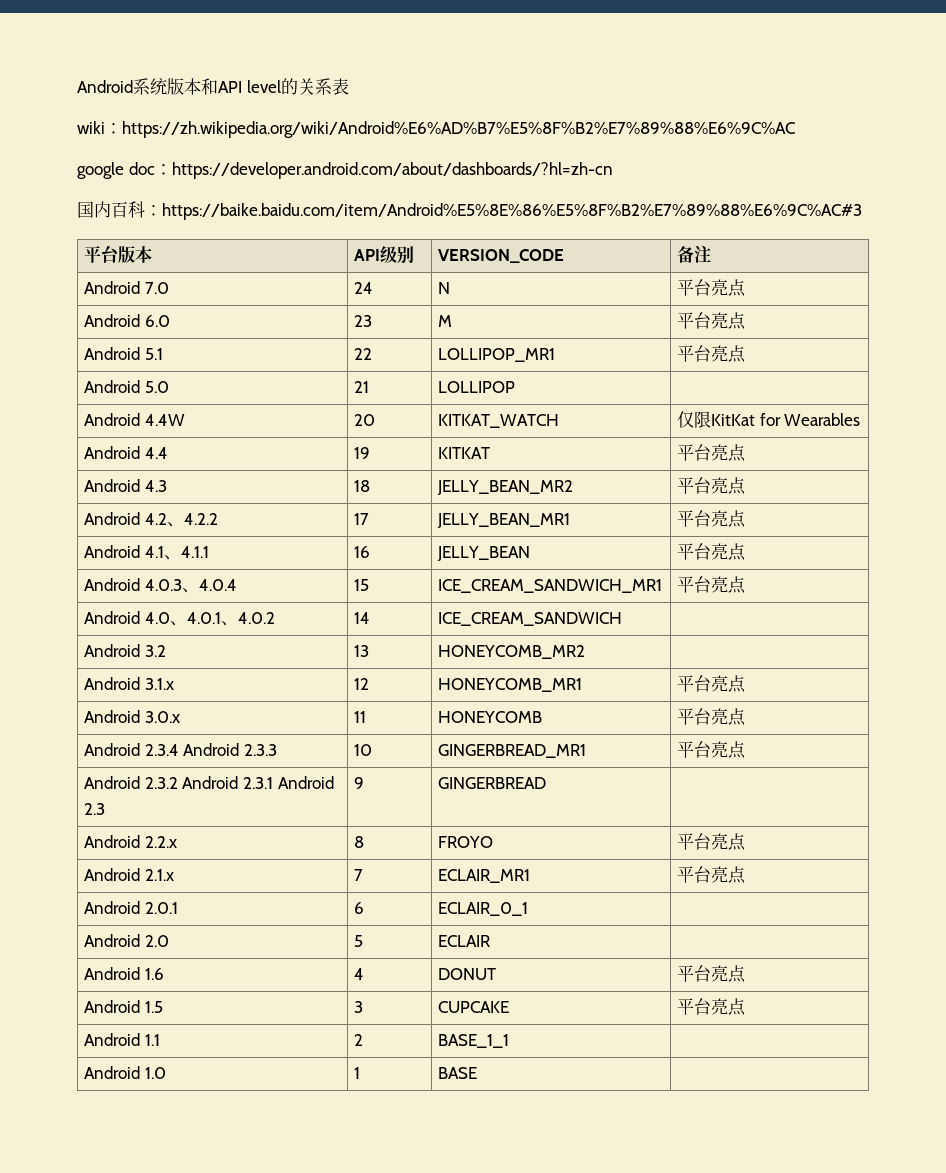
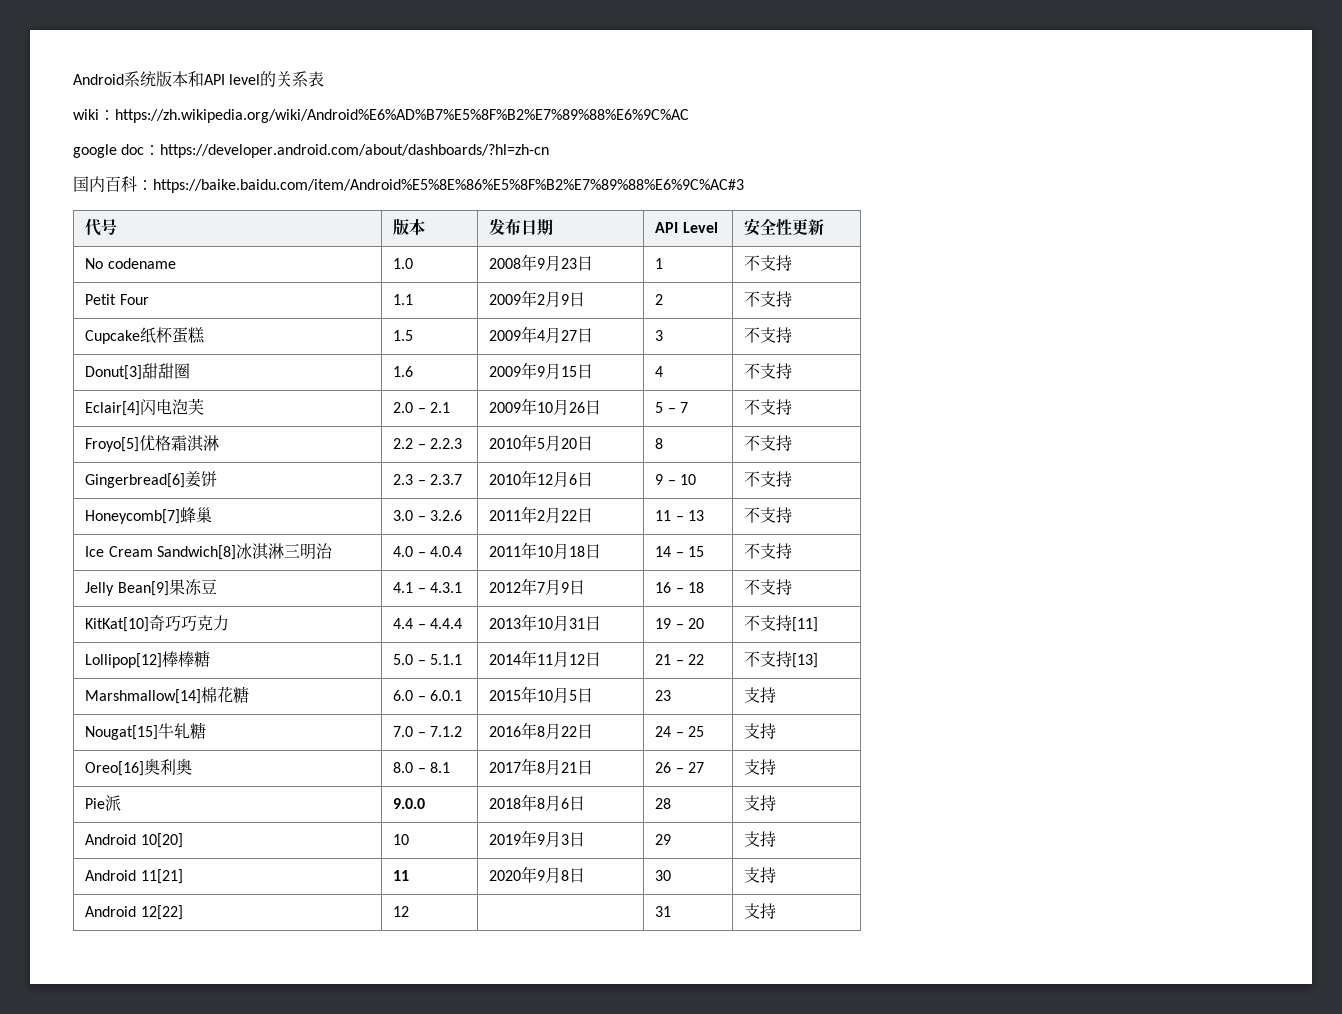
[84,245,153,263] [354,246,415,264] [438,249,565,263] [677,245,712,263] [84,281,169,294] [354,282,374,294] [438,282,451,294] [677,279,747,297] [84,314,170,327] [354,315,373,327] [438,315,453,327] [677,312,747,330] [84,347,163,360] [354,348,373,360] [438,348,556,362] [677,345,747,363] [84,380,169,393] [354,381,370,393] [438,381,516,393] [84,413,185,426] [354,414,376,426] [438,414,560,428] [677,411,861,428] [84,446,168,459] [354,447,371,459] [438,447,491,459] [677,444,747,462] [84,479,167,492] [354,480,371,492] [437,480,574,495] [677,477,747,495] [84,512,218,527] [354,513,370,525] [437,513,571,528] [677,510,747,528] [84,545,209,560] [354,546,371,558] [437,546,531,561] [677,543,747,561] [84,578,237,593] [354,579,370,591] [438,579,663,593] [677,576,747,594] [84,611,275,626] [354,612,371,624] [438,612,623,626] [84,644,166,657] [354,645,370,657] [438,645,586,659] [84,677,174,690] [354,678,370,690] [438,678,583,692] [677,675,747,693] [84,710,180,723] [354,711,367,723] [438,711,543,723] [677,708,747,726] [84,743,278,756] [354,744,373,756] [438,744,587,758] [677,741,747,759] [84,776,334,789] [84,803,106,815] [354,777,365,789] [438,777,547,789] [84,835,177,848] [354,836,365,848] [438,836,494,848] [677,833,747,851] [84,868,174,881] [354,869,364,881] [438,869,531,883] [677,866,747,884] [84,901,178,914] [354,902,365,914] [438,902,529,916] [84,934,169,947] [354,935,364,947] [438,935,491,947] [84,967,164,980] [354,968,365,980] [438,968,497,980] [677,965,747,983] [84,1000,163,1013] [354,1001,364,1013] [438,1001,510,1013] [677,998,747,1016] [84,1033,160,1046] [354,1034,364,1046] [438,1034,510,1048] [84,1066,166,1079] [354,1067,361,1079] [438,1067,478,1079] 平台版本 | API级别 | VERSION_CODE | 备注 // Android 7.0 | 24 | N | 平台亮点 // Android 6.0 | 23 | M | 平台亮点 // Android 5.1 | 22 | LOLLIPOP_MR1 | 平台亮点 // Android 5.0 | 21 | LOLLIPOP | // Android 4.4W | 20 | KITKAT_WATCH | 仅限KitKat for Wearables // Android 4.4 | 19 | KITKAT | 平台亮点 // Android 4.3 | 18 | JELLY_BEAN_MR2 | 平台亮点 // Android 4.2、4.2.2 | 17 | JELLY_BEAN_MR1 | 平台亮点 // Android 4.1、4.1.1 | 16 | JELLY_BEAN | 平台亮点 // Android 4.0.3、4.0.4 | 15 | ICE_CREAM_SANDWICH_MR1 | 平台亮点 // Android 4.0、4.0.1、4.0.2 | 14 | ICE_CREAM_SANDWICH | // Android 3.2 | 13 | HONEYCOMB_MR2 | // Android 3.1.x | 12 | HONEYCOMB_MR1 | 平台亮点 // Android 3.0.x | 11 | HONEYCOMB | 平台亮点 // Android 2.3.4 Android 2.3.3 | 10 | GINGERBREAD_MR1 | 平台亮点 // Android 2.3.2 Android 2.3.1 Android 2.3 | 9 | GINGERBREAD | // Android 2.2.x | 8 | FROYO | 平台亮点 // Android 2.1.x | 7 | ECLAIR_MR1 | 平台亮点 // Android 2.0.1 | 6 | ECLAIR_0_1 | // Android 2.0 | 5 | ECLAIR | // Android 1.6 | 4 | DONUT | 平台亮点 // Android 1.5 | 3 | CUPCAKE | 平台亮点 // Android 1.1 | 2 | BASE_1_1 | // Android 1.0 | 1 | BASE | -> [85,218,118,236] [393,218,426,235] [489,218,554,236] [655,222,718,233] [744,218,825,236] [85,258,176,269] [393,258,414,269] [489,254,594,271] [655,258,664,269] [744,255,793,271] [85,294,149,305] [393,294,414,305] [489,290,586,307] [655,294,664,305] [744,291,793,307] [85,327,206,344] [393,330,414,341] [489,326,594,343] [655,330,664,341] [744,327,793,343] [85,363,191,380] [393,366,414,377] [489,362,594,379] [655,366,664,377] [744,363,793,379] [85,398,205,416] [393,402,450,413] [489,398,602,415] [655,402,688,413] [744,399,793,415] [85,435,220,452] [393,438,462,449] [489,434,594,451] [655,438,664,449] [744,435,793,451] [85,471,218,488] [393,474,462,485] [489,470,594,487] [655,474,696,485] [744,471,793,487] [85,507,213,524] [393,510,462,521] [489,506,594,523] [655,510,704,521] [744,507,793,523] [85,543,333,560] [393,546,462,557] [489,542,602,559] [655,546,704,557] [744,543,793,559] [85,579,217,596] [393,582,462,593] [489,578,586,595] [655,582,704,593] [744,579,793,595] [85,615,230,632] [393,618,462,629] [489,614,602,631] [655,618,704,629] [744,615,819,632] [85,650,211,668] [393,654,462,665] [489,650,602,667] [655,654,704,665] [744,651,819,668] [85,686,250,704] [393,690,462,701] [489,686,594,703] [655,690,672,701] [744,687,777,703] [85,722,207,740] [393,726,462,737] [489,722,594,739] [655,726,704,737] [744,723,777,739] [85,759,193,776] [393,762,450,773] [489,758,594,775] [655,762,704,773] [744,759,777,775] [85,795,122,811] [393,798,426,809] [489,794,586,811] [655,798,672,809] [744,795,777,811] [85,833,183,848] [393,834,410,845] [489,830,586,847] [655,834,672,845] [744,831,777,847] [85,869,183,884] [393,870,410,881] [489,866,586,883] [655,870,672,881] [744,867,777,883] [85,905,183,920] [393,906,410,917] [655,906,672,917] [744,903,777,919] 代号 | 版本 | 发布日期 | API Level | 安全性更新 // No codename | 1.0 | 2008年9月23日 | 1 | 不支持 // Petit Four | 1.1 | 2009年2月9日 | 2 | 不支持 // Cupcake纸杯蛋糕 | 1.5 | 2009年4月27日 | 3 | 不支持 // Donut[3]甜甜圈 | 1.6 | 2009年9月15日 | 4 | 不支持 // Eclair[4]闪电泡芙 | 2.0 – 2.1 | 2009年10月26日 | 5 – 7 | 不支持 // Froyo[5]优格霜淇淋 | 2.2 – 2.2.3 | 2010年5月20日 | 8 | 不支持 // Gingerbread[6]姜饼 | 2.3 – 2.3.7 | 2010年12月6日 | 9 – 10 | 不支持 // Honeycomb[7]蜂巢 | 3.0 – 3.2.6 | 2011年2月22日 | 11 – 13 | 不支持 // Ice Cream Sandwich[8]冰淇淋三明治 | 4.0 – 4.0.4 | 2011年10月18日 | 14 – 15 | 不支持 // Jelly Bean[9]果冻豆 | 4.1 – 4.3.1 | 2012年7月9日 | 16 – 18 | 不支持 // KitKat[10]奇巧巧克力 | 4.4 – 4.4.4 | 2013年10月31日 | 19 – 20 | 不支持[11] // Lollipop[12]棒棒糖 | 5.0 – 5.1.1 | 2014年11月12日 | 21 – 22 | 不支持[13] // Marshmallow[14]棉花糖 | 6.0 – 6.0.1 | 2015年10月5日 | 23 | 支持 // Nougat[15]牛轧糖 | 7.0 – 7.1.2 | 2016年8月22日 | 24 – 25 | 支持 // Oreo[16]奥利奥 | 8.0 – 8.1 | 2017年8月21日 | 26 – 27 | 支持 // Pie派 | 9.0.0 | 2018年8月6日 | 28 | 支持 // Android 10[20] | 10 | 2019年9月3日 | 29 | 支持 // Android 11[21] | 11 | 2020年9月8日 | 30 | 支持 // Android 12[22] | 12 | | 31 | 支持

